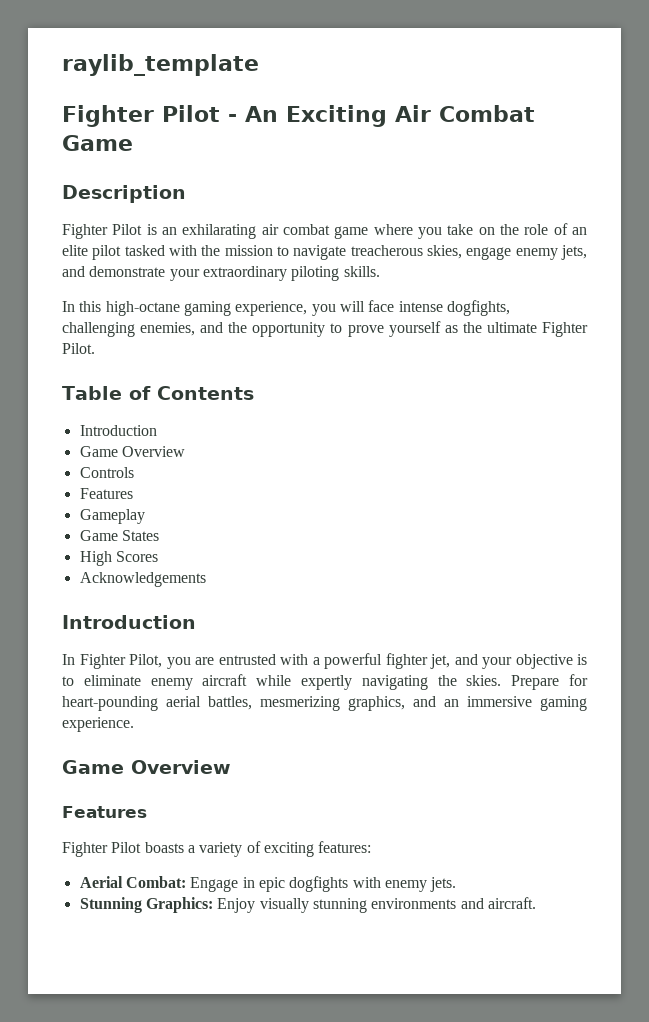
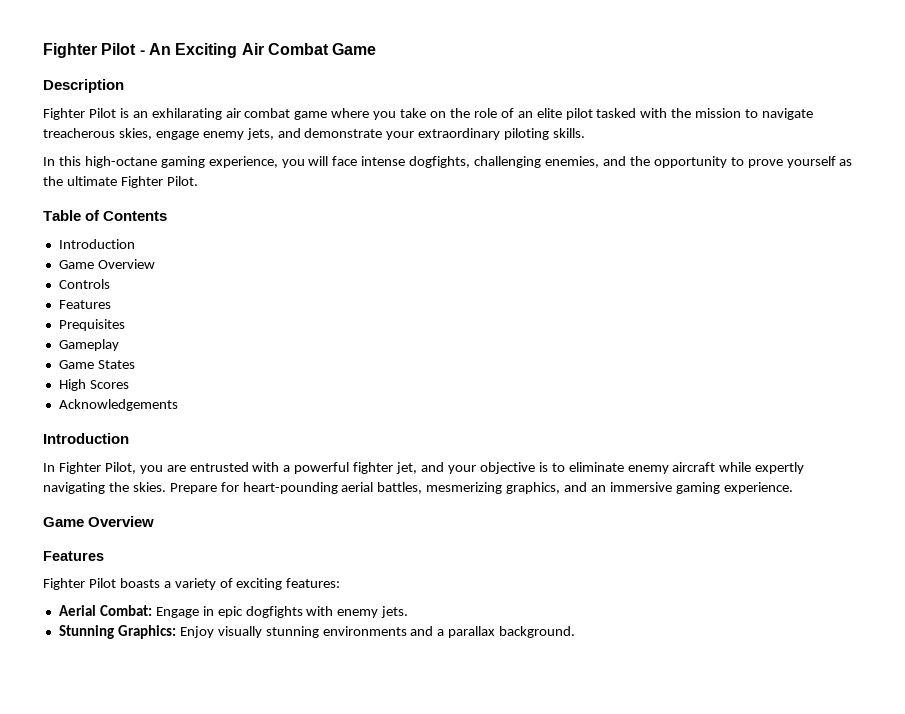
[62,54,259,76] raylib_template // -> (43, 50) none
(133, 493) none -> [58,319,125,331] // Prequisites
[487,897,536,909] aircraft. -> [437,626,576,638] a parallax background.

